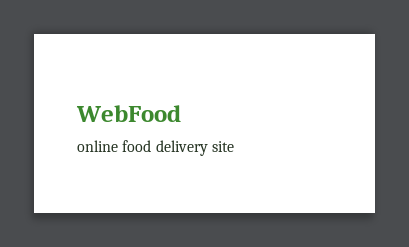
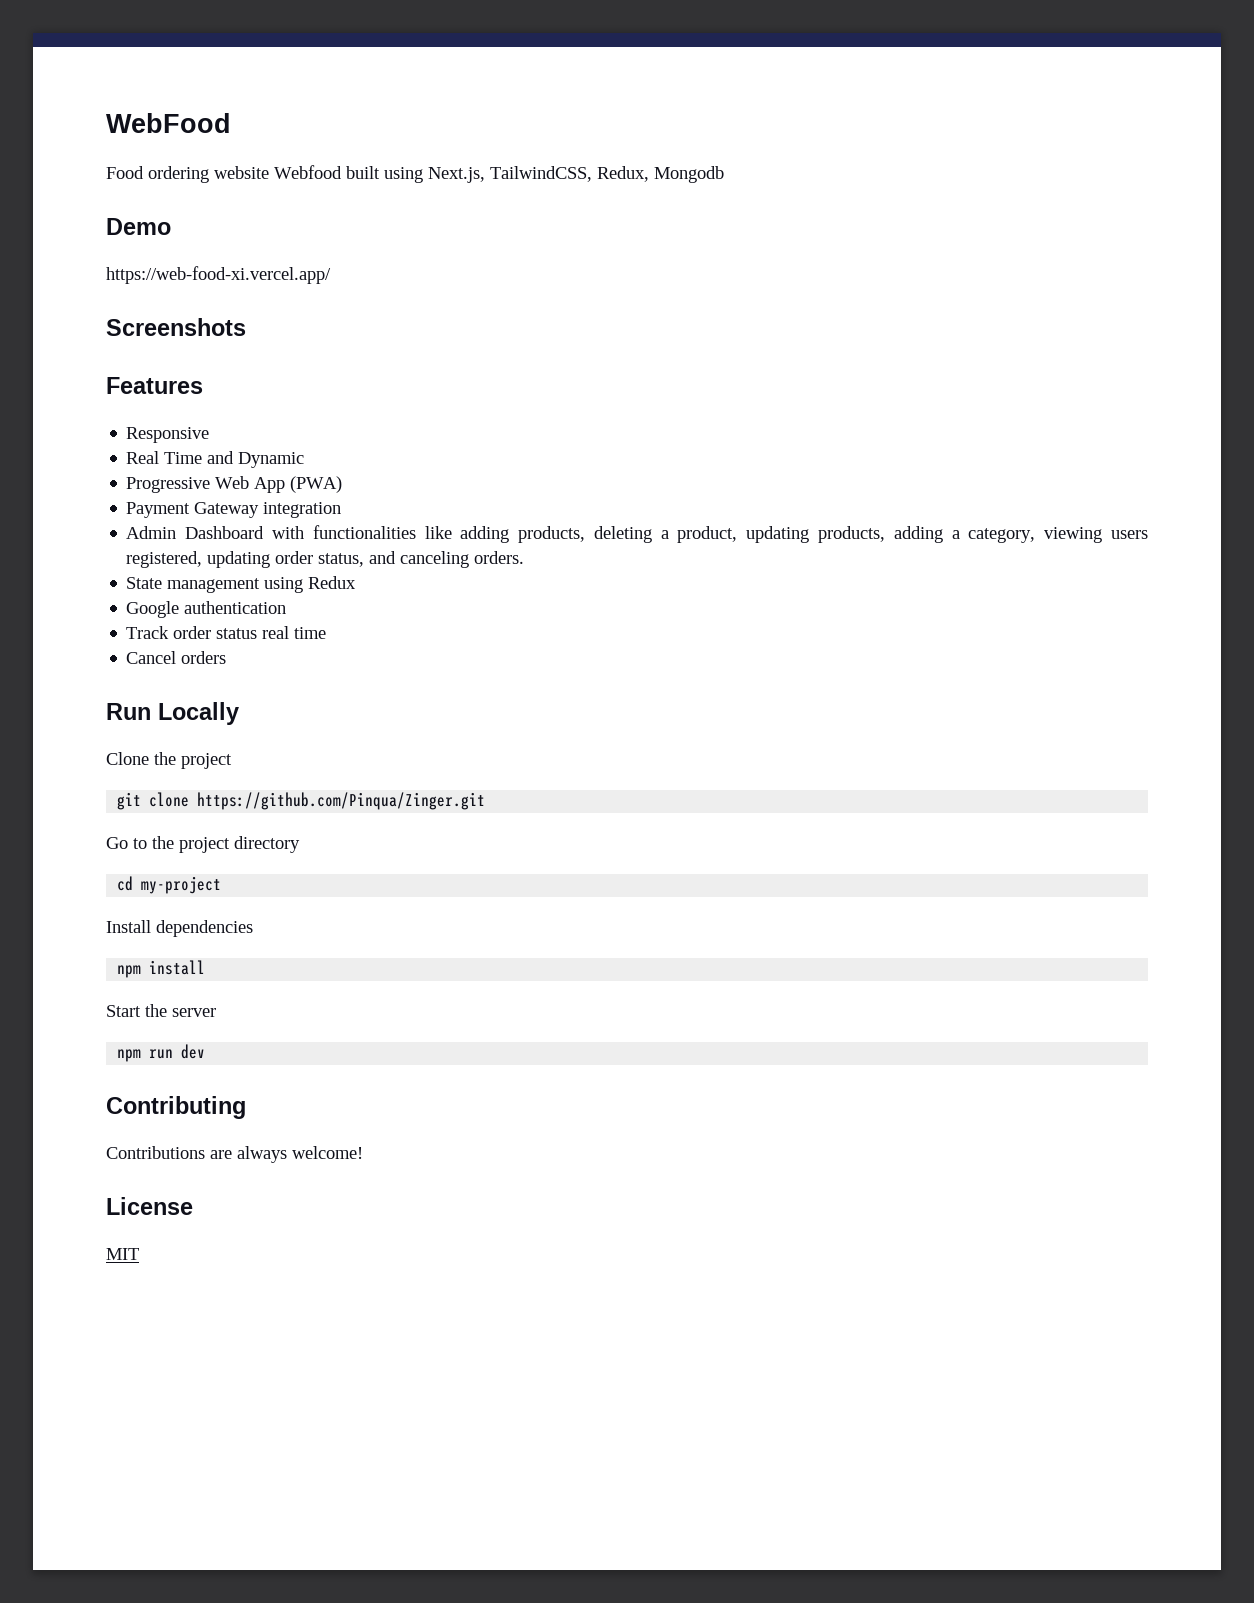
[77,140,234,156] online food delivery site -> [106,165,724,183] [106,218,171,235] [106,266,331,284] [106,318,246,336] [106,377,203,394] [126,427,210,443] [126,451,305,468] [126,476,343,493] [126,502,342,518] [126,525,1148,543] [126,551,525,568] [126,576,357,593] [126,601,287,618] [126,626,327,639] [126,651,227,664] [106,702,239,725] [106,752,232,769] [117,792,486,810] [106,836,300,853] [117,876,222,894] [106,920,253,937] [117,960,206,978] [106,1004,216,1017] [117,1044,206,1062] [106,1096,246,1119] [106,1146,363,1163] [106,1197,193,1215] [106,1248,139,1260] Food ordering website Webfood built using Next.js, TailwindCSS, Redux, Mongodb // Demo // https://web-food-xi.vercel.app/ // Screenshots // Features // Responsive // Real Time and Dynamic // Progressive Web App (PWA) // Payment Gateway integration // Admin Dashboard with functionalities like adding products, deleting a product, updating products, adding a category, viewing users registered, updating order status, and canceling orders. // State management using Redux // Google authentication // Track order status real time // Cancel orders // Run Locally // Clone the project // git clone https://github.com/Pinqua/Zinger.git // Go to the project directory // cd my-project // Install dependencies // npm install // Start the server // npm run dev // Contributing // Contributions are always welcome! // License // MIT

